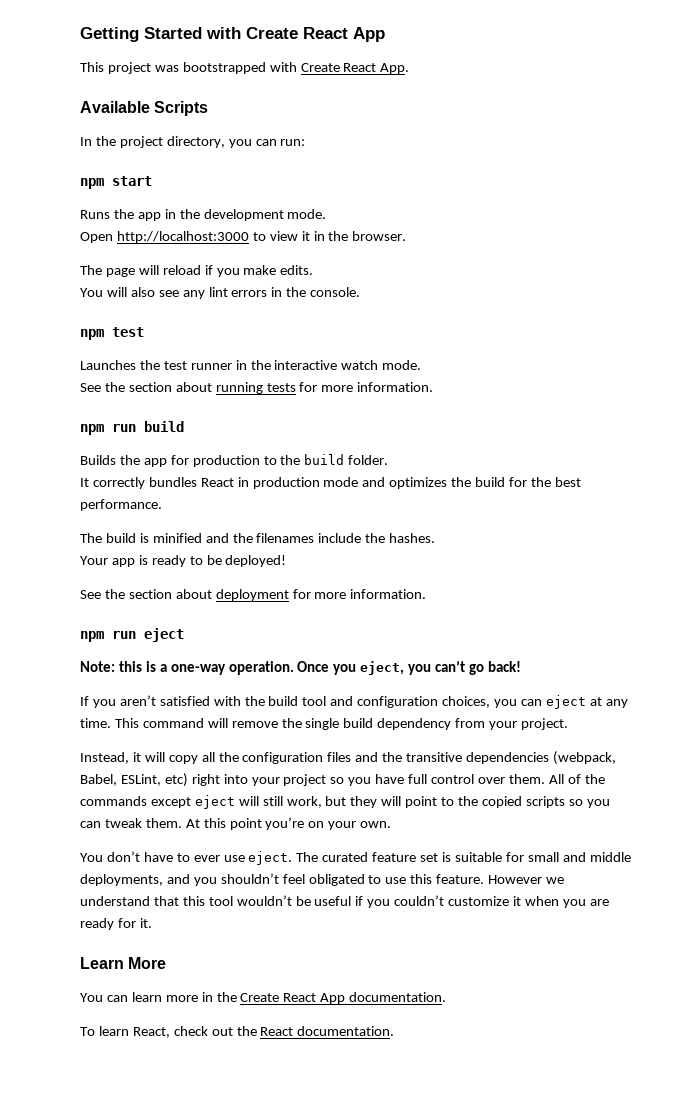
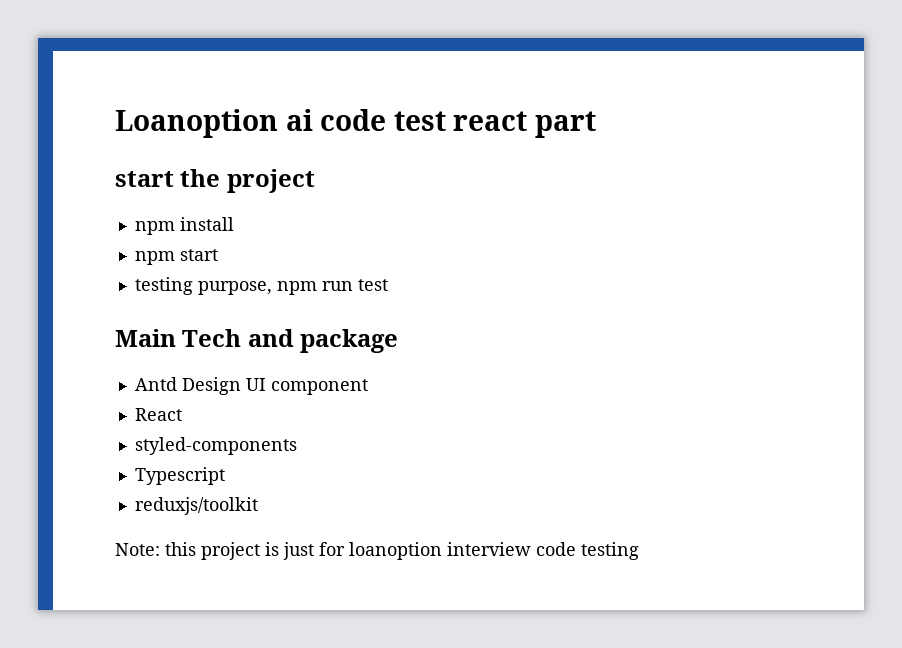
[80,27,385,42] [80,62,410,74] [80,101,209,116] [80,136,306,148] [80,176,152,189] [80,209,327,221] [80,231,407,243] [80,265,314,277] [80,287,361,299] [80,327,144,340] [80,360,422,370] [80,382,434,394] [80,421,184,435] [80,454,389,467] [80,477,581,489] [80,499,162,511] [80,533,436,543] [80,555,287,567] [80,589,427,601] [80,628,184,642] [80,661,521,675] [80,695,628,709] [80,718,569,730] [80,751,616,765] [80,773,605,787] [80,795,610,809] [80,817,392,830] [80,851,631,865] [80,873,565,886] [80,895,609,908] [80,918,152,930] [80,957,167,969] [80,992,447,1004] [80,1026,395,1038] Getting Started with Create React App // This project was bootstrapped with Create React App. // Available Scripts // In the project directory, you can run: // npm start // Runs the app in the development mode. // Open http://localhost:3000 to view it in the browser. // The page will reload if you make edits. // You will also see any lint errors in the console. // npm test // Launches the test runner in the interactive watch mode. // See the section about running tests for more information. // npm run build // Builds the app for production to the build folder. // It correctly bundles React in production mode and optimizes the build for the best performance. // The build is minified and the filenames include the hashes. // Your app is ready to be deployed! // See the section about deployment for more information. // npm run eject // Note: this is a one-way operation. Once you eject, you can’t go back! // If you aren’t satisfied with the build tool and configuration choices, you can eject at any time. This command will remove the single build dependency from your project. // Instead, it will copy all the configuration files and the transitive dependencies (webpack, Babel, ESLint, etc) right into your project so you have full control over them. All of the commands except eject will still work, but they will point to the copied scripts so you can tweak them. At this point you’re on your own. // You don’t have to ever use eject. The curated feature set is suitable for small and middle deployments, and you shouldn’t feel obligated to use this feature. However we understand that this tool wouldn’t be useful if you couldn’t customize it when you are ready for it. // Learn More // You can learn more in the Create React App documentation. // To learn React, check out the React documentation. -> [115,109,596,138] [115,169,315,193] [134,217,234,235] [134,249,218,265] [134,277,388,295] [115,329,399,353] [134,377,368,395] [134,408,182,421] [134,437,297,455] [134,467,225,485] [134,497,258,515] [115,542,639,560] Loanoption ai code test react part // start the project // npm install // npm start // testing purpose, npm run test // Main Tech and package // Antd Design UI component // React // styled-components // Typescript // reduxjs/toolkit // Note: this project is just for loanoption interview code testing

